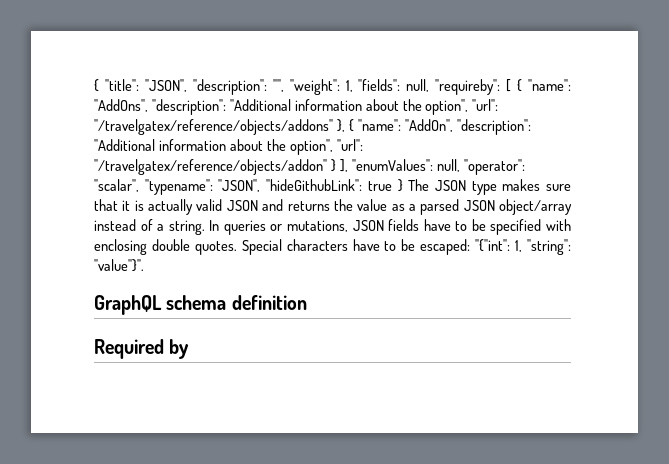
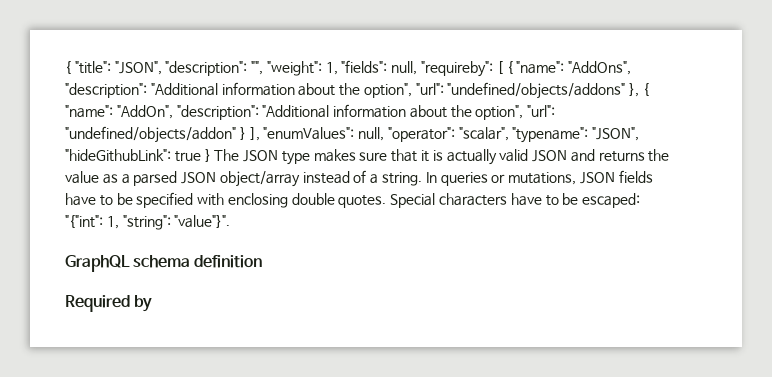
[94,119,333,135] "/travelgatex/reference/objects/addons" -> [447,82,626,99] "undefined/objects/addons"
[94,159,327,175] "/travelgatex/reference/objects/addon" -> [65,126,236,143] "undefined/objects/addon"

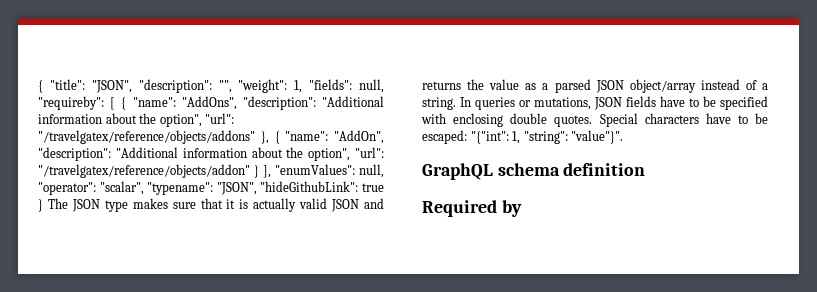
[447,82,626,99] "undefined/objects/addons" -> [38,130,255,144] "/travelgatex/reference/objects/addons"
[65,126,236,143] "undefined/objects/addon" -> [38,164,250,178] "/travelgatex/reference/objects/addon"

